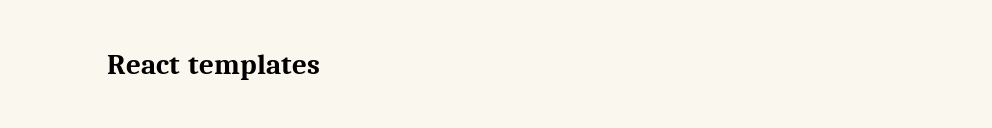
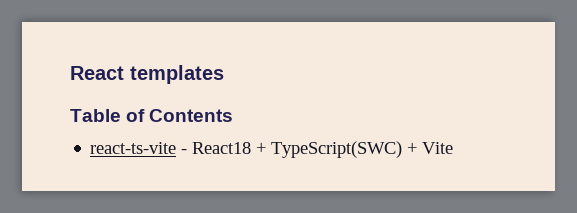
(320, 67) none -> [70,109,234,122] [90,141,454,158] // Table of Contents // react-ts-vite - React18 + TypeScript(SWC) + Vite

